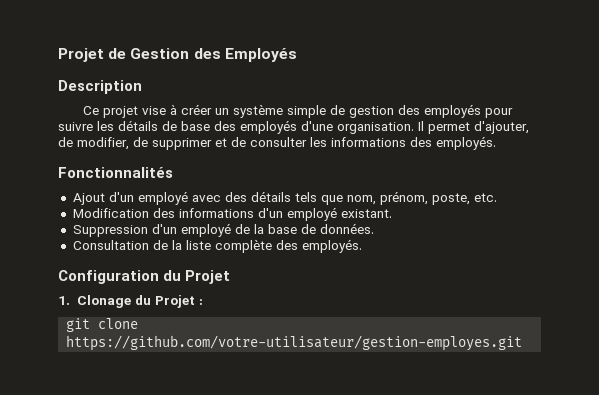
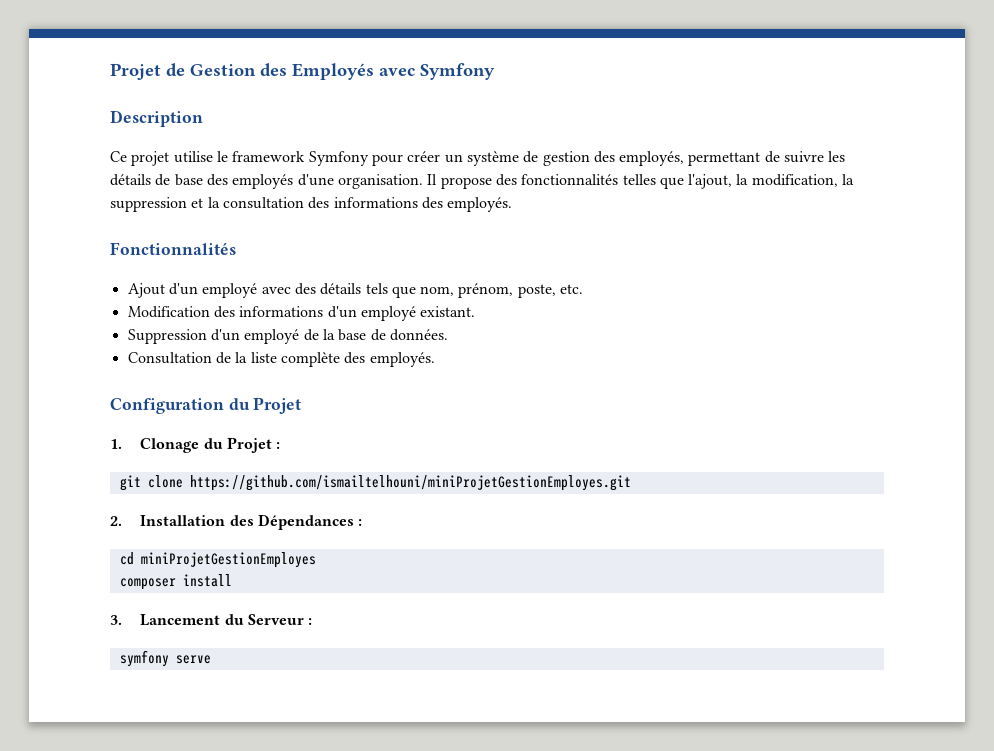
(297, 55) none -> [379,63,495,80] avec Symfony
[141,104,177,115] vise à -> [173,151,403,166] utilise le framework Symfony pour
[286,105,326,118] simple -> (519, 158) none
[423,104,513,118] employés pour -> [619,151,780,166] employés, permettant de
[428,121,529,134] [58,137,327,150] permet d'ajouter, de modifier, de supprimer et de consulter les -> [440,174,855,189] [110,197,330,212] propose des fonctionnalités telles que l'ajout, la modification, la suppression et la consultation des
[66,335,523,351] https://github.com/votre-utilisateur/gestion-employes.git -> [189,475,631,491] [110,514,363,530] [119,552,316,568] [119,574,232,590] [110,614,313,626] [119,650,211,667] https://github.com/ismailtelhouni/miniProjetGestionEmployes.git // 2. Installation des Dépendances : // cd miniProjetGestionEmployes // composer install // 3. Lancement du Serveur : // symfony serve

